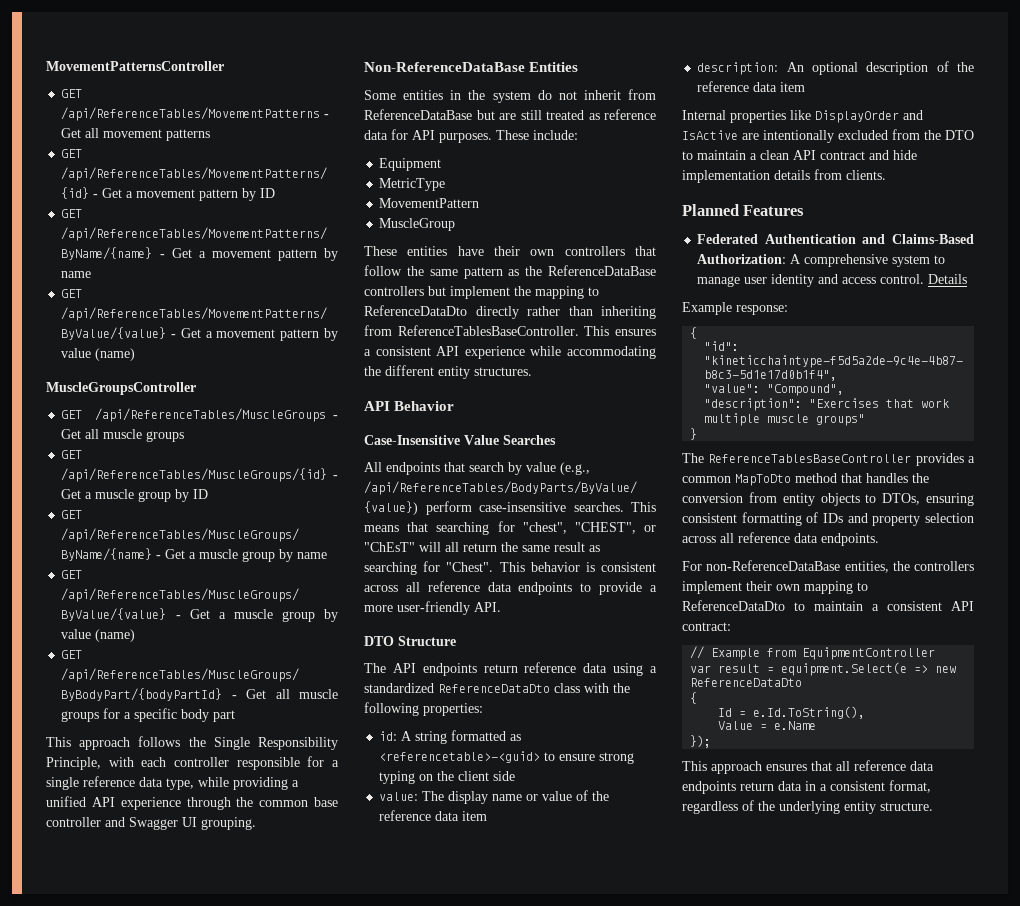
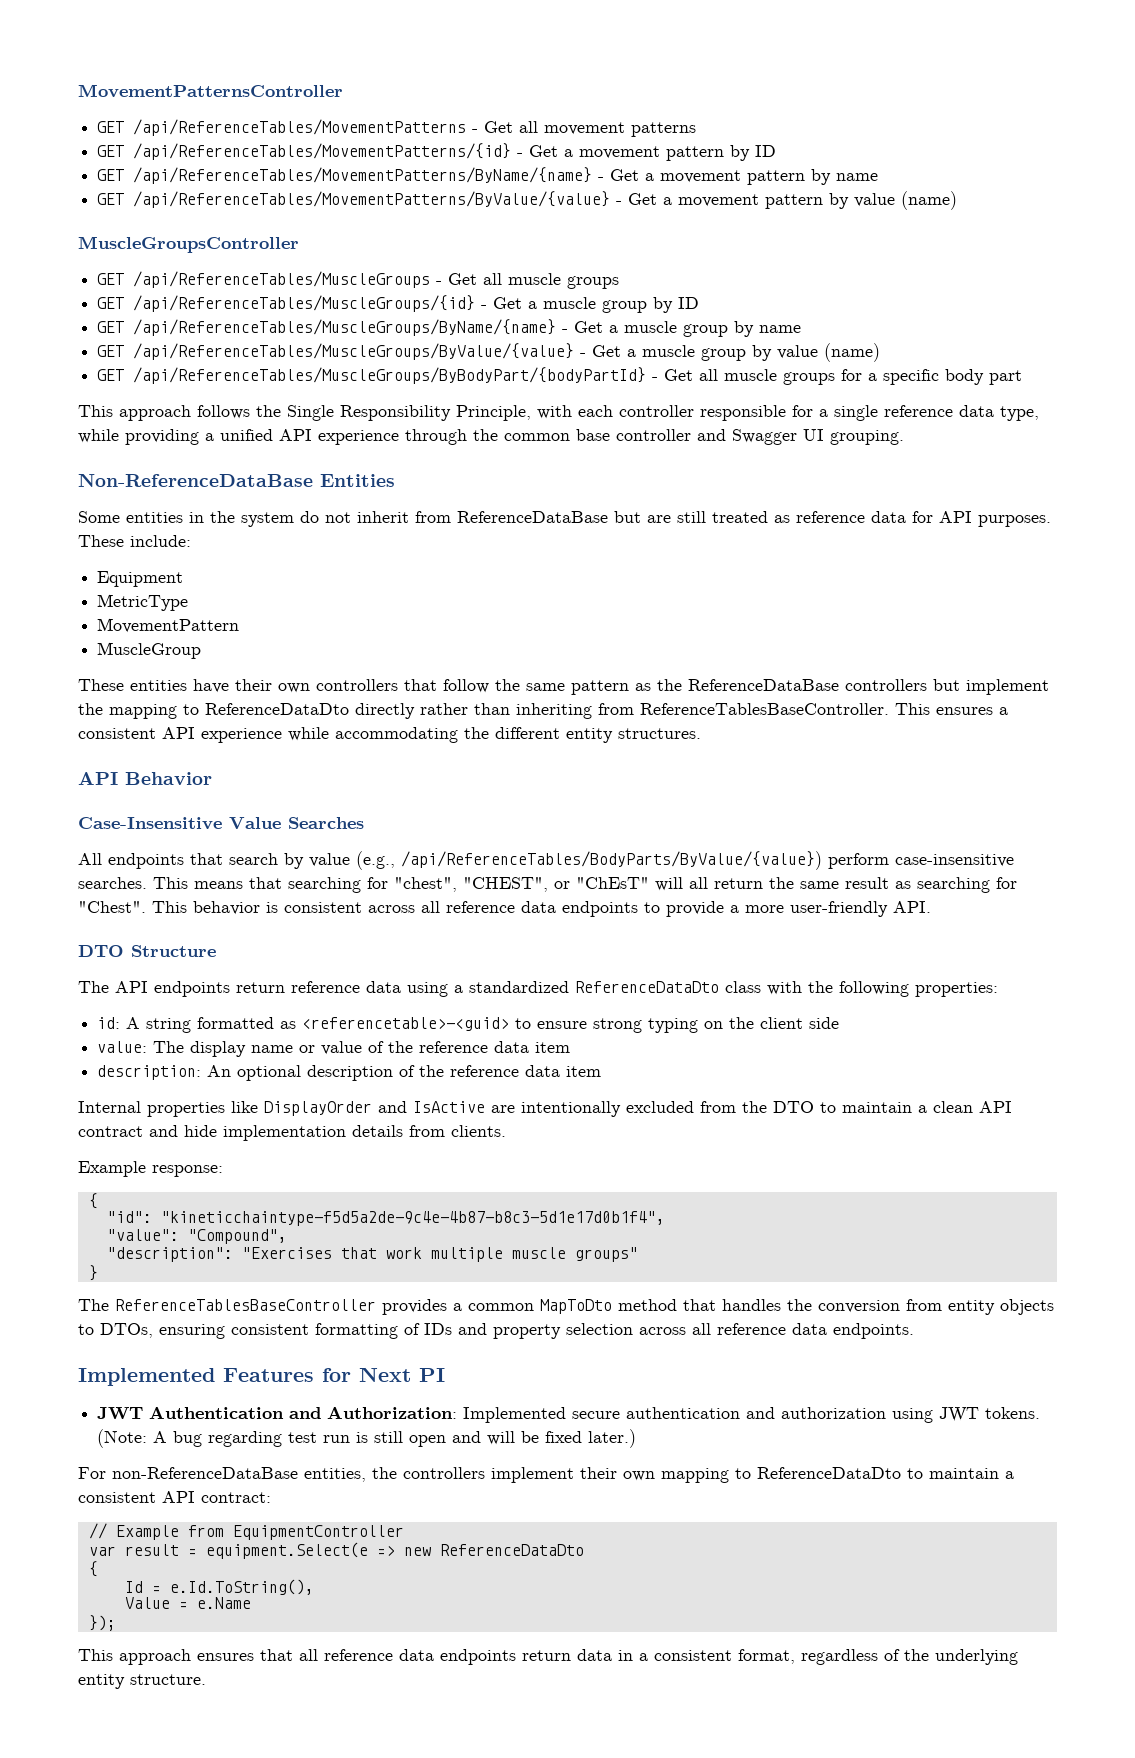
[682,204,805,216] [697,234,974,244] [697,254,946,267] [697,274,968,287] // Planned Features // Federated Authentication and Claims-Based Authorization: A comprehensive system to manage user identity and access control. Details -> (506, 1131) none
(879, 539) none -> [78,1367,445,1386] [97,1406,1041,1423] [97,1429,637,1448] // Implemented Features for Next PI // JWT Authentication and Authorization: Implemented secure authentication and authorization using JWT tokens. (Note: A bug regarding test run is still open and will be fixed later.)

